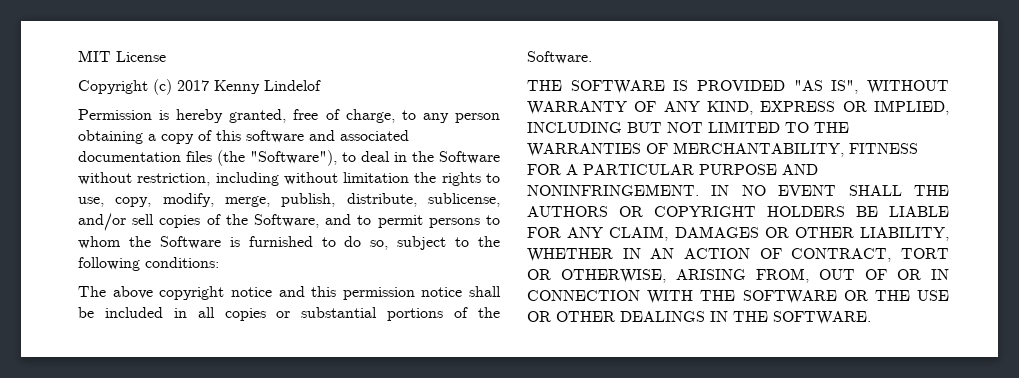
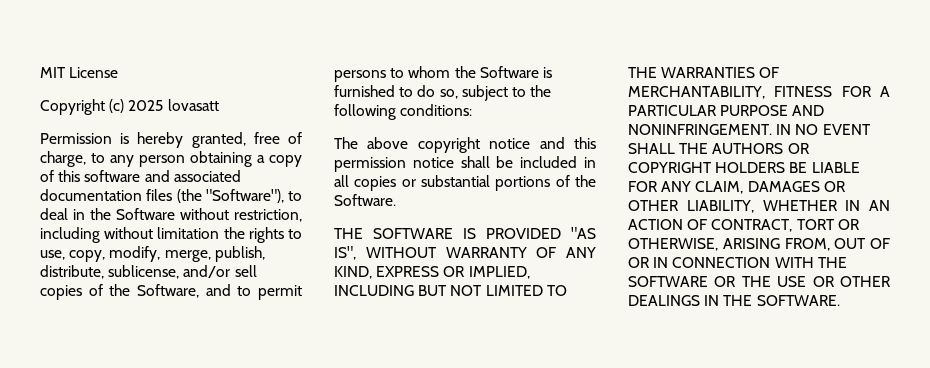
[177,80,321,94] 2017 Kenny Lindelof -> [128,99,219,111] 2025 lovasatt

